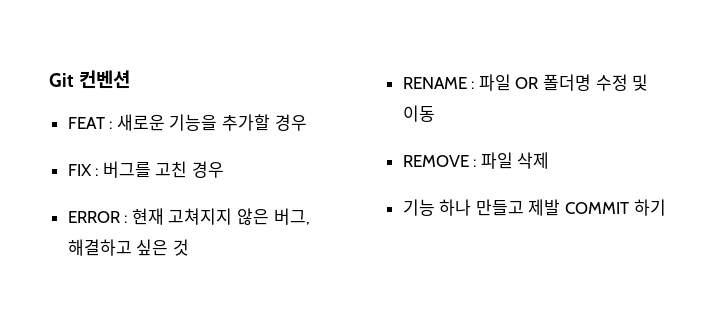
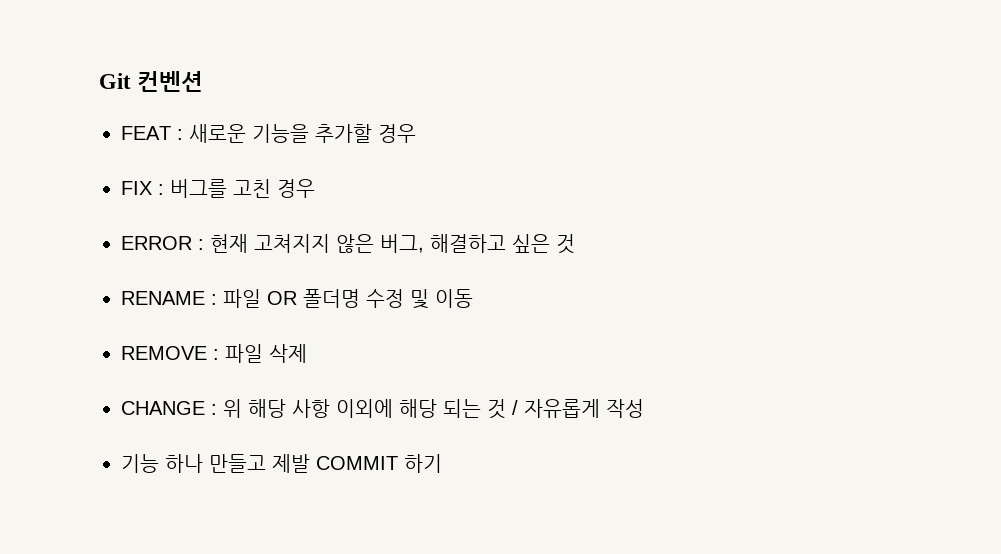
(550, 160) none -> [121,399,644,419] // CHANGE : 위 해당 사항 이외에 해당 되는 것 / 자유롭게 작성

